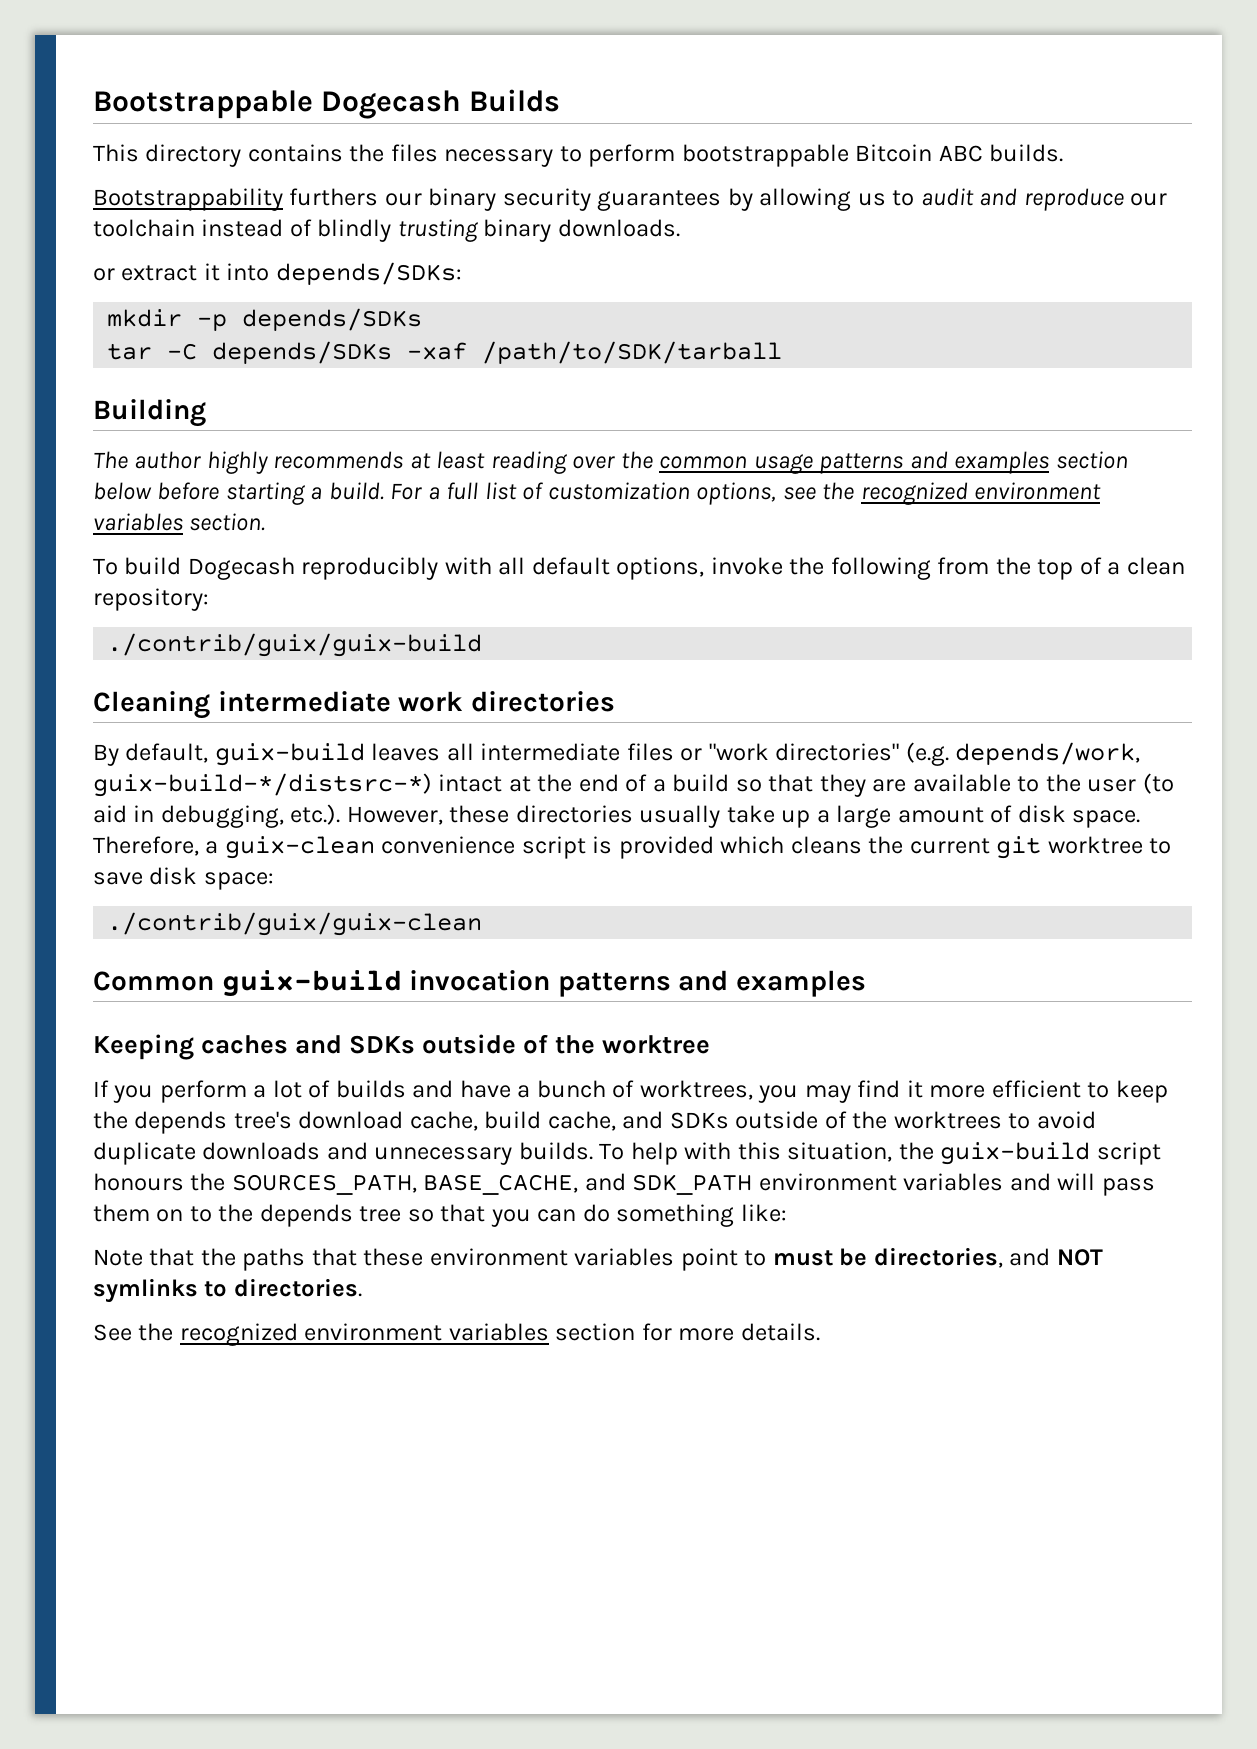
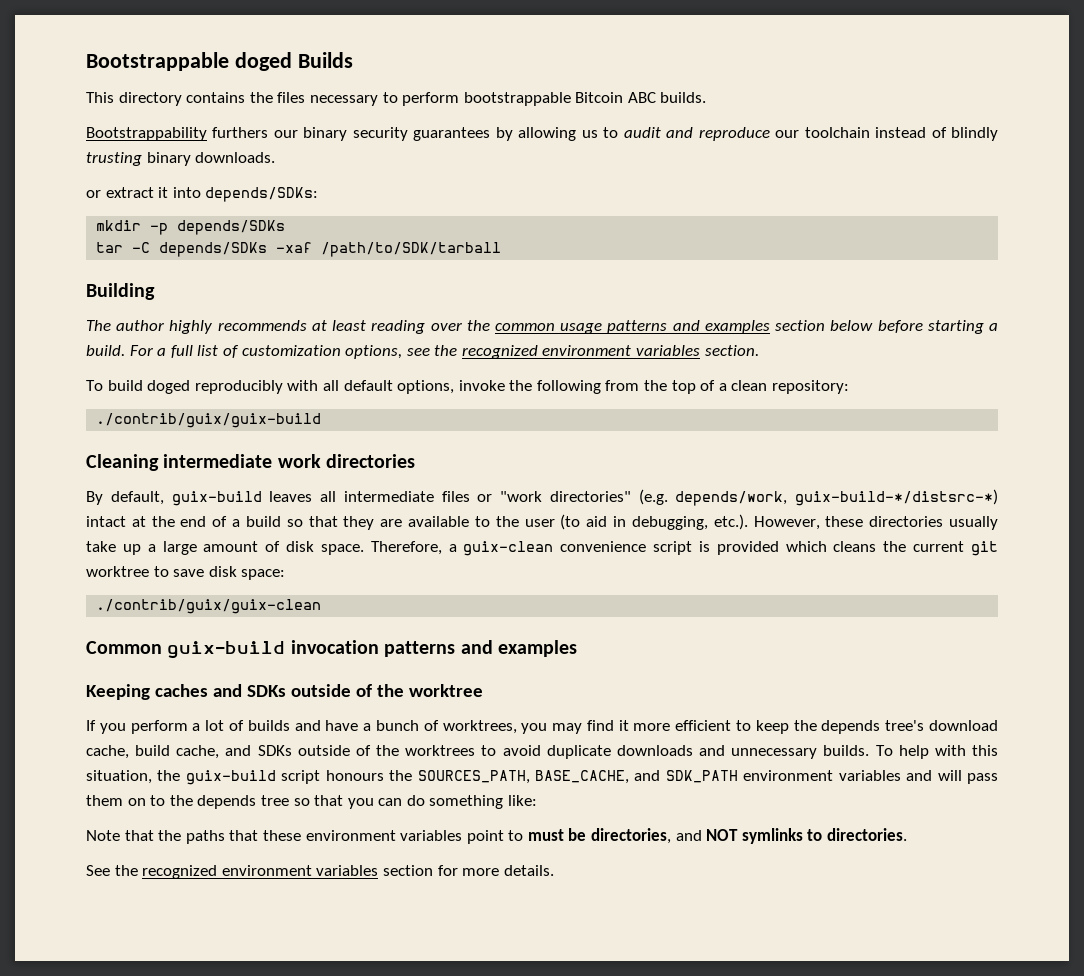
[321,90,462,119] Dogecash -> [234,52,292,71] doged
[187,557,295,580] Dogecash -> [147,380,191,394] doged

